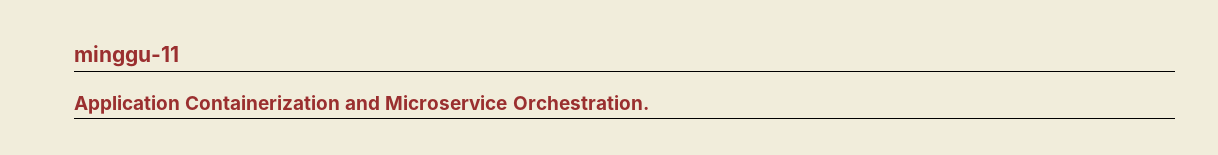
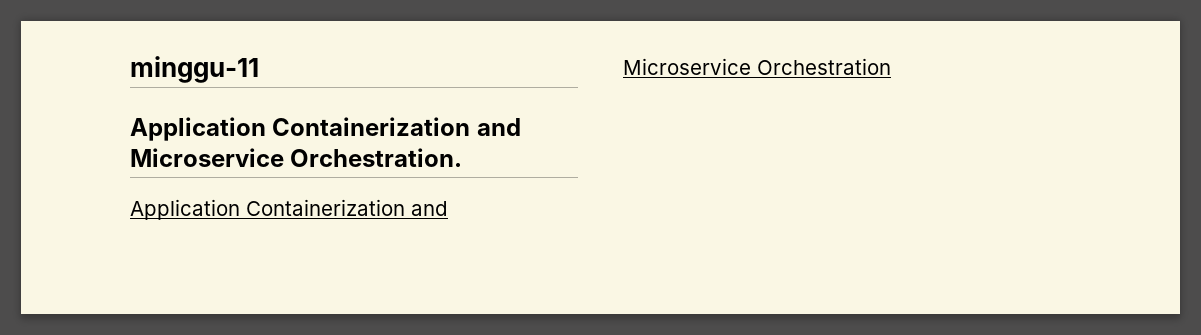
(649, 102) none -> [130,199,448,220] [623,58,891,75] // Application Containerization and Microservice Orchestration

